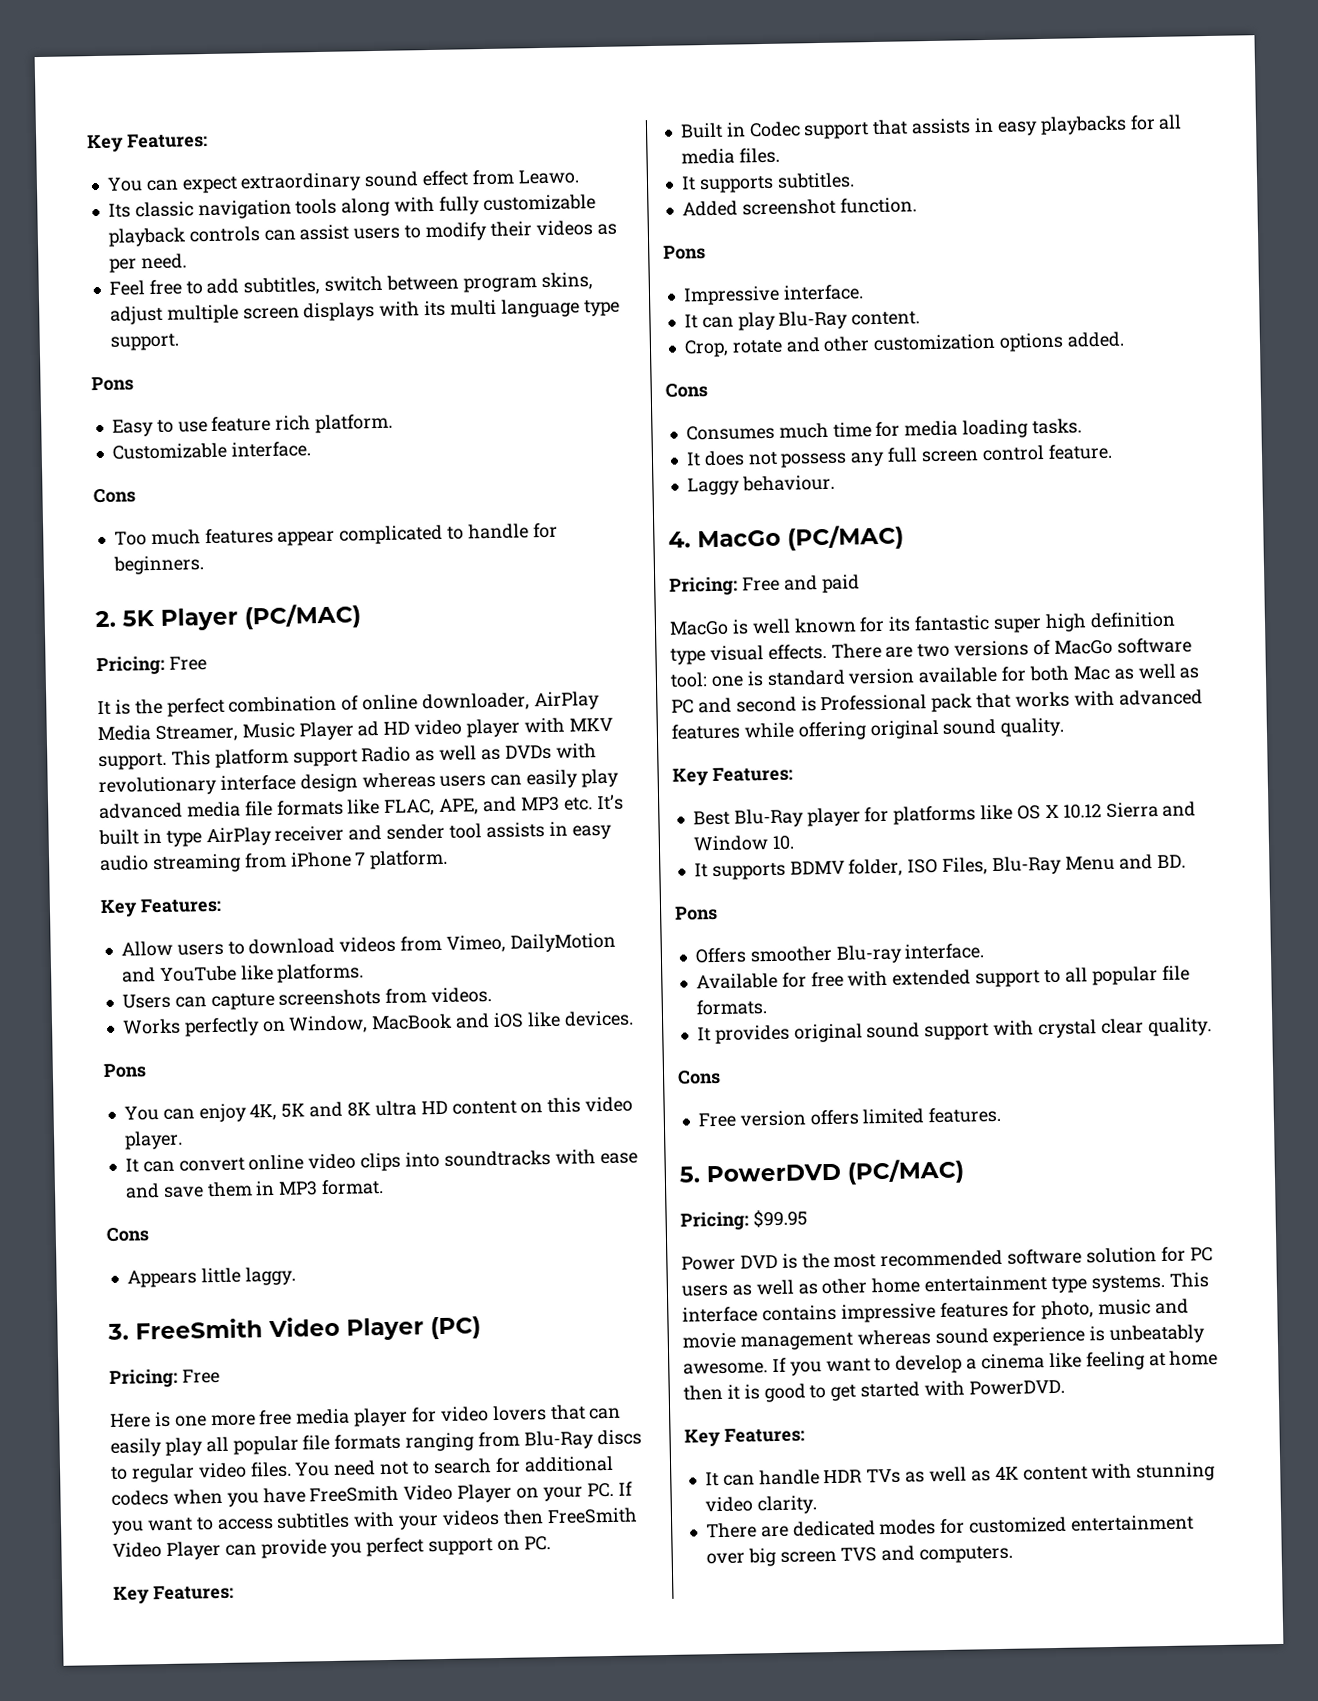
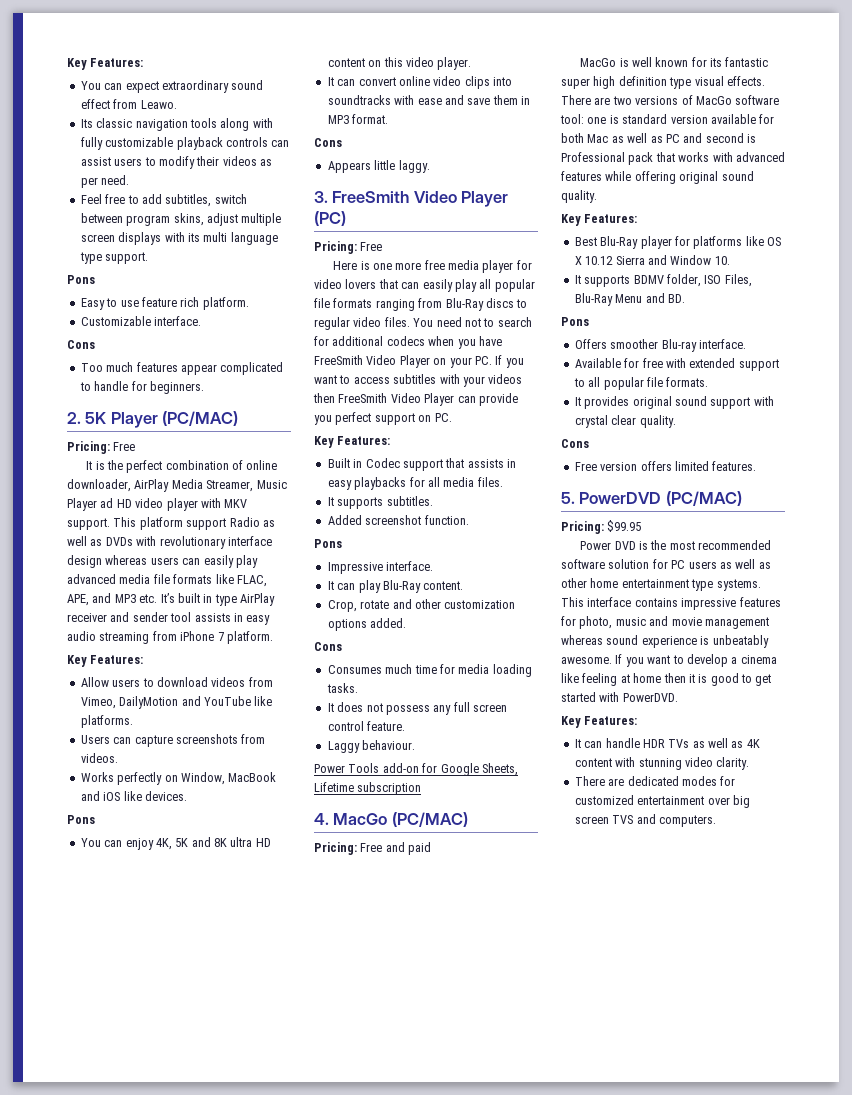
(835, 483) none -> [314,763,518,776] [314,782,422,795] // Power Tools add-on for Google Sheets, Lifetime subscription

